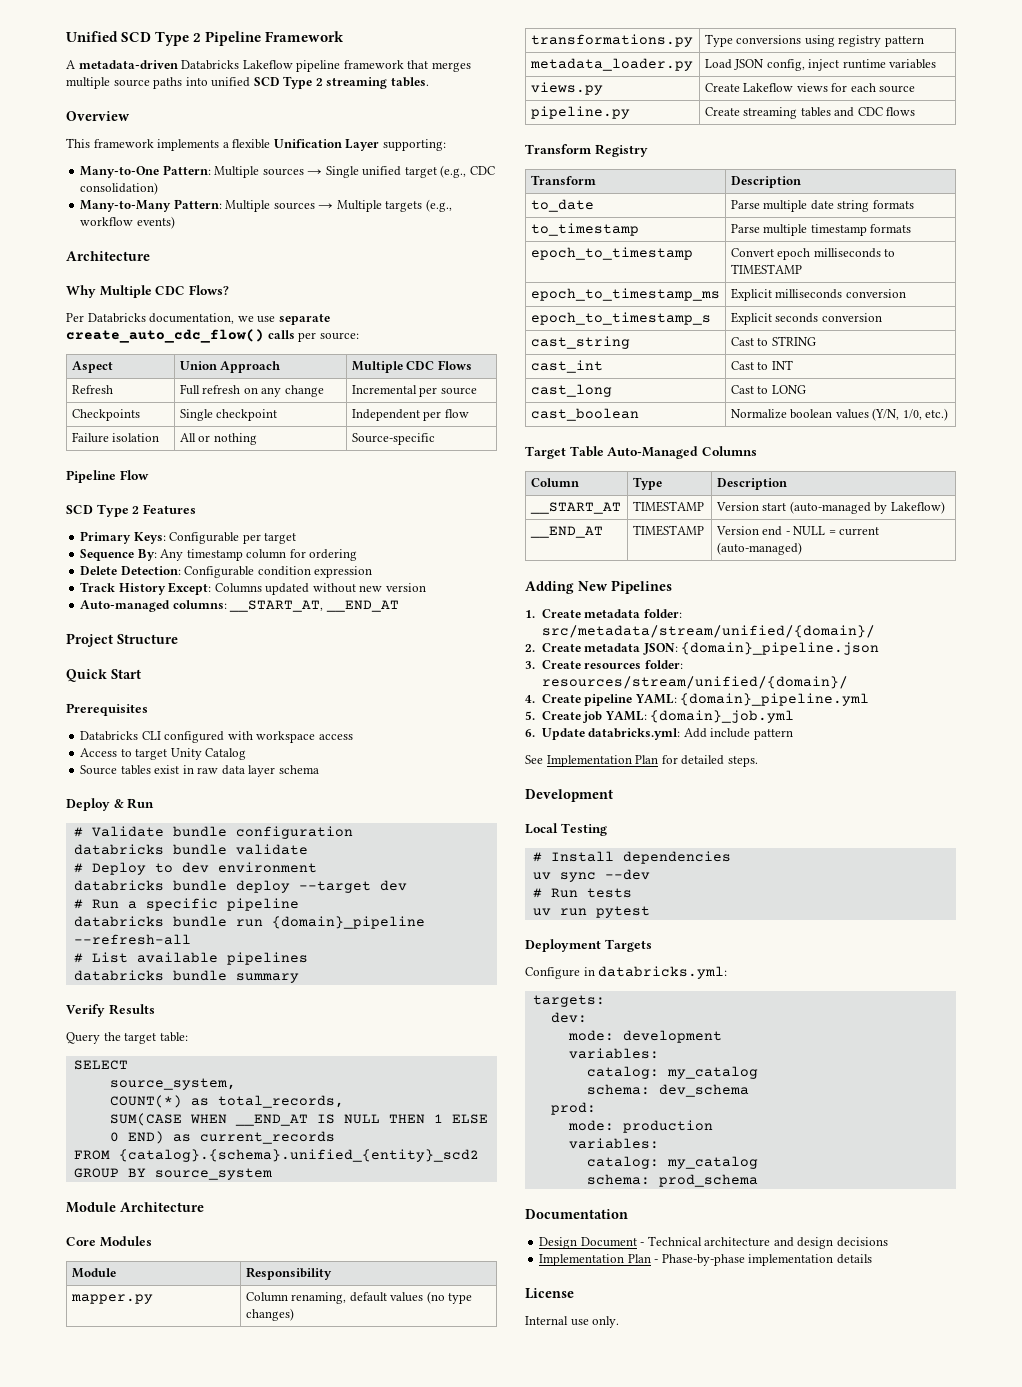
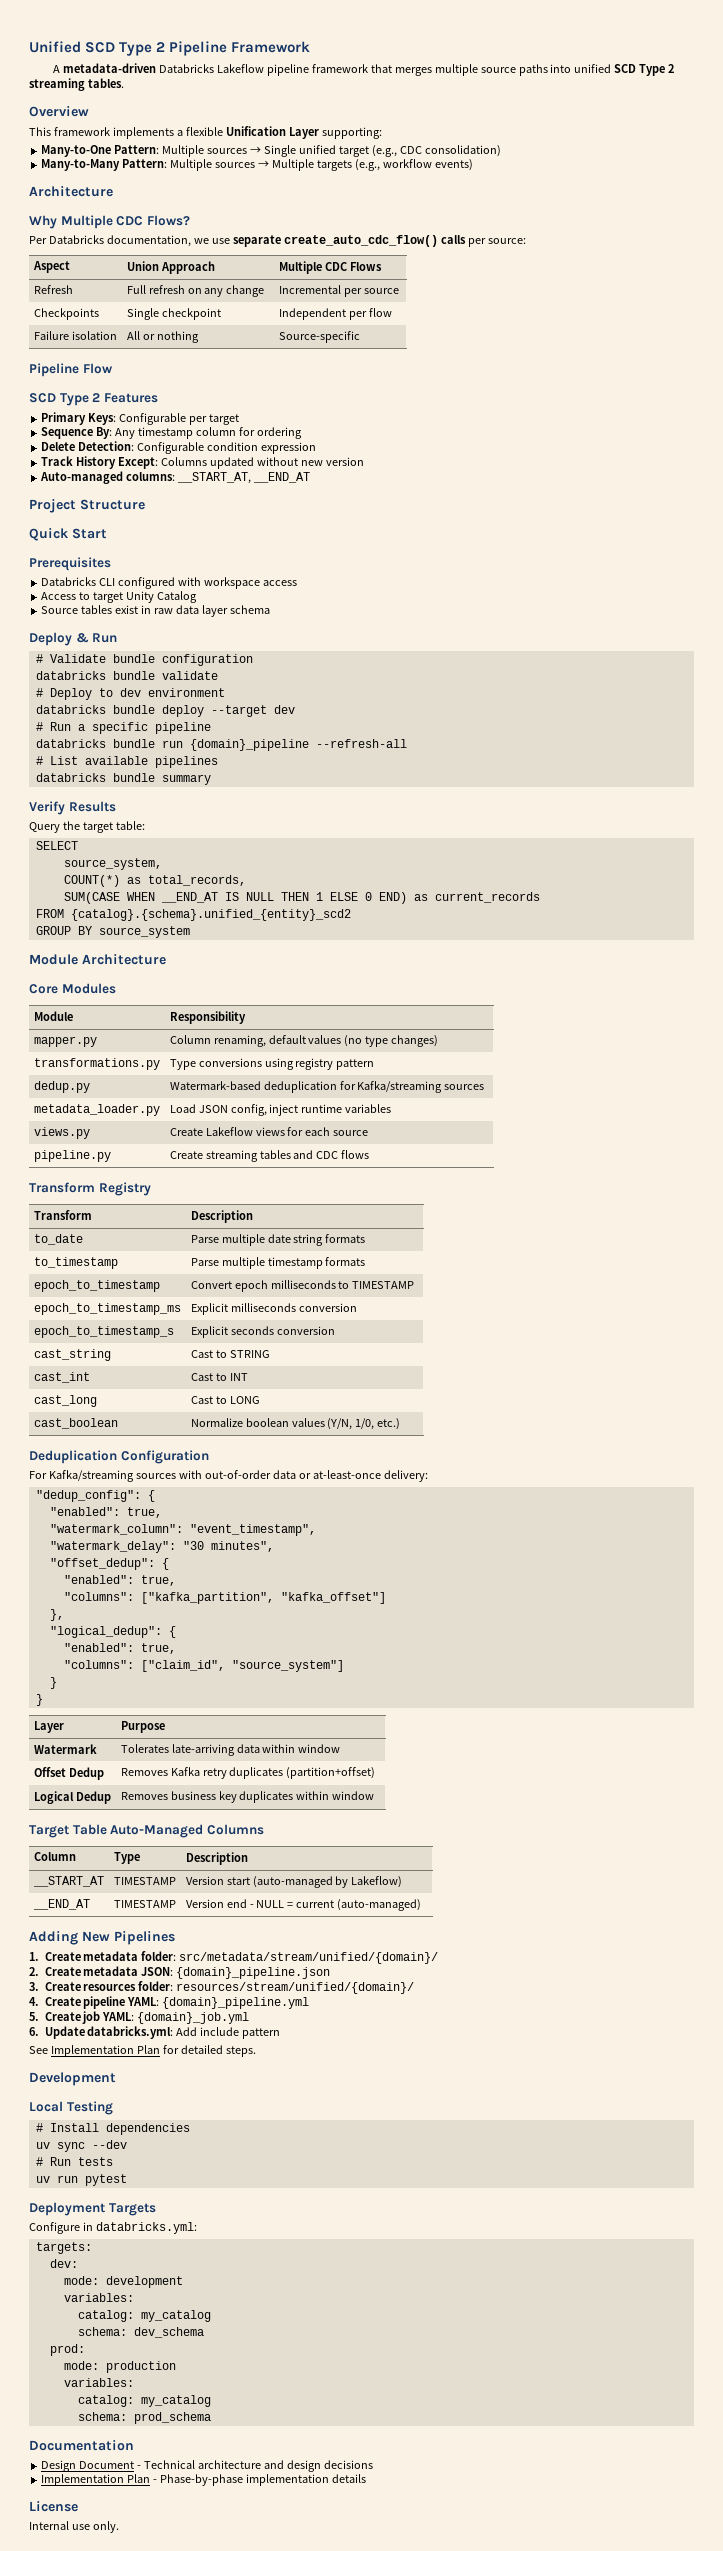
(924, 41) none -> [33,1081,90,1093] [169,1081,485,1093] // dedup.py | Watermark-based deduplication for Kafka/streaming sources
(949, 414) none -> [29,1450,209,1464] [29,1470,428,1482] [35,1490,155,1502] [49,1507,162,1518] [49,1524,316,1536] [49,1541,274,1553] [49,1558,169,1570] [63,1575,176,1586] [63,1592,386,1604] [49,1609,64,1621] [49,1626,176,1638] [63,1643,176,1654] [63,1660,344,1672] [49,1677,57,1689] [35,1694,43,1706] [33,1721,64,1733] [120,1721,165,1733] [33,1744,97,1754] [120,1744,341,1756] [33,1767,104,1780] [120,1767,376,1779] [33,1791,111,1804] [120,1791,375,1803] // Deduplication Configuration // For Kafka/streaming sources with out-of-order data or at-least-once delivery: // "dedup_config": { // "enabled": true, // "watermark_column": "event_timestamp", // "watermark_delay": "30 minutes", // "offset_dedup": { // "enabled": true, // "columns": ["kafka_partition", "kafka_offset"] // }, // "logical_dedup": { // "enabled": true, // "columns": ["claim_id", "source_system"] // } // } // Layer | Purpose // Watermark | Tolerates late-arriving data within window // Offset Dedup | Removes Kafka retry duplicates (partition+offset) // Logical Dedup | Removes business key duplicates within window

